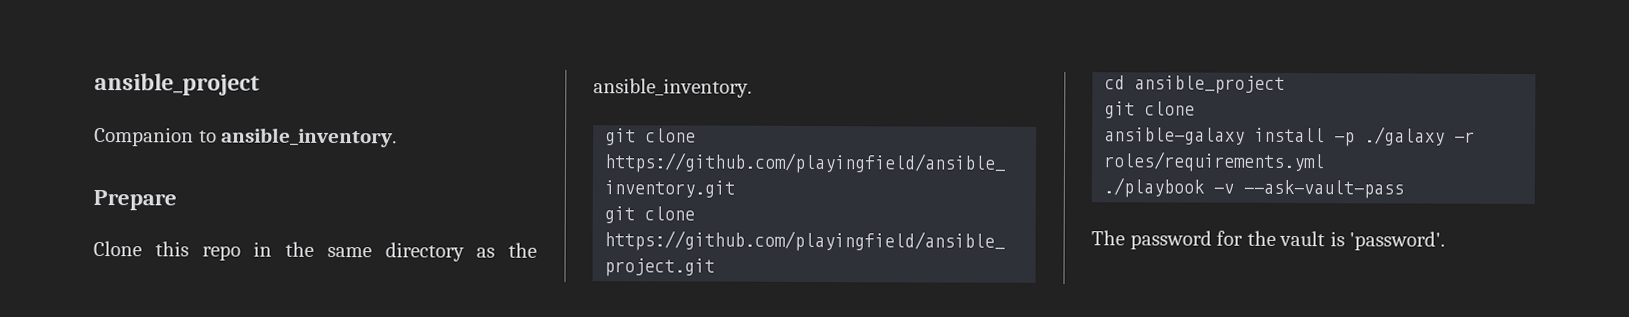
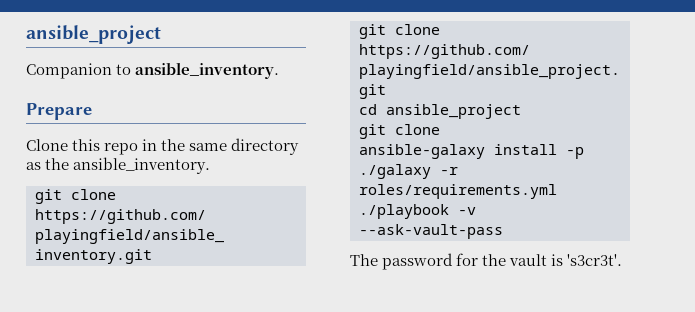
[1349,231,1446,251] 'password'. -> [567,254,623,266] 's3cr3t'.

